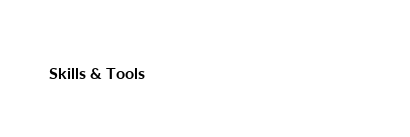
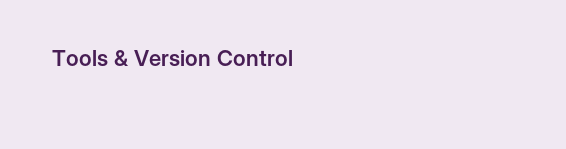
[49,68,146,79] Skills & Tools -> [52,50,293,67] Tools & Version Control

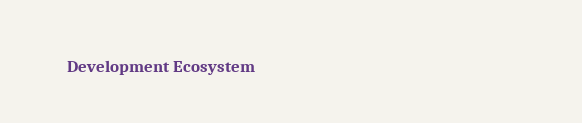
[52,50,293,67] Tools & Version Control -> [67,60,256,75] Development Ecosystem

